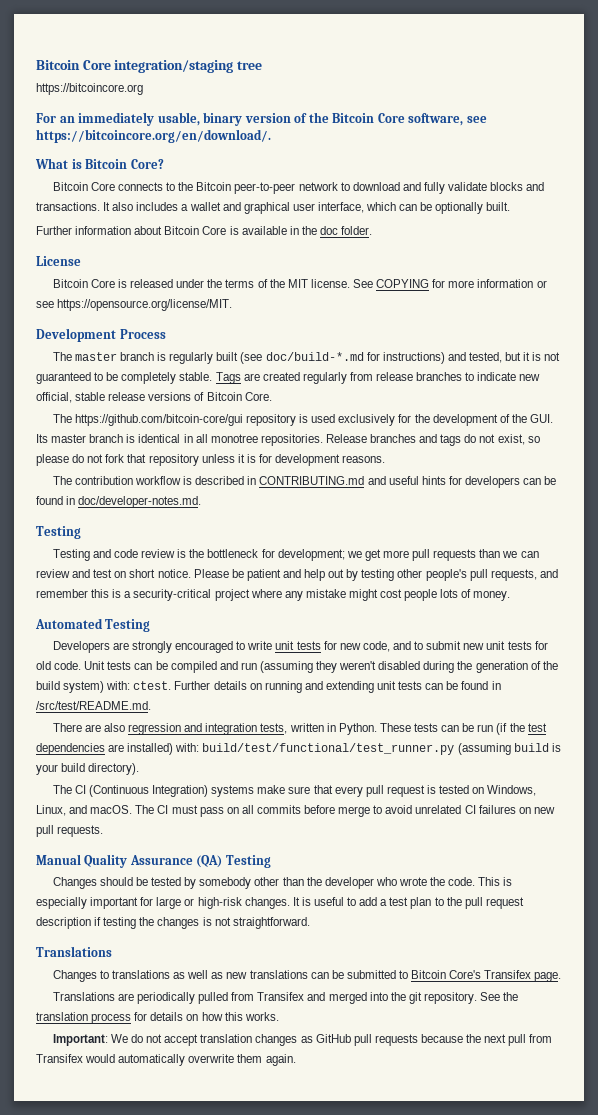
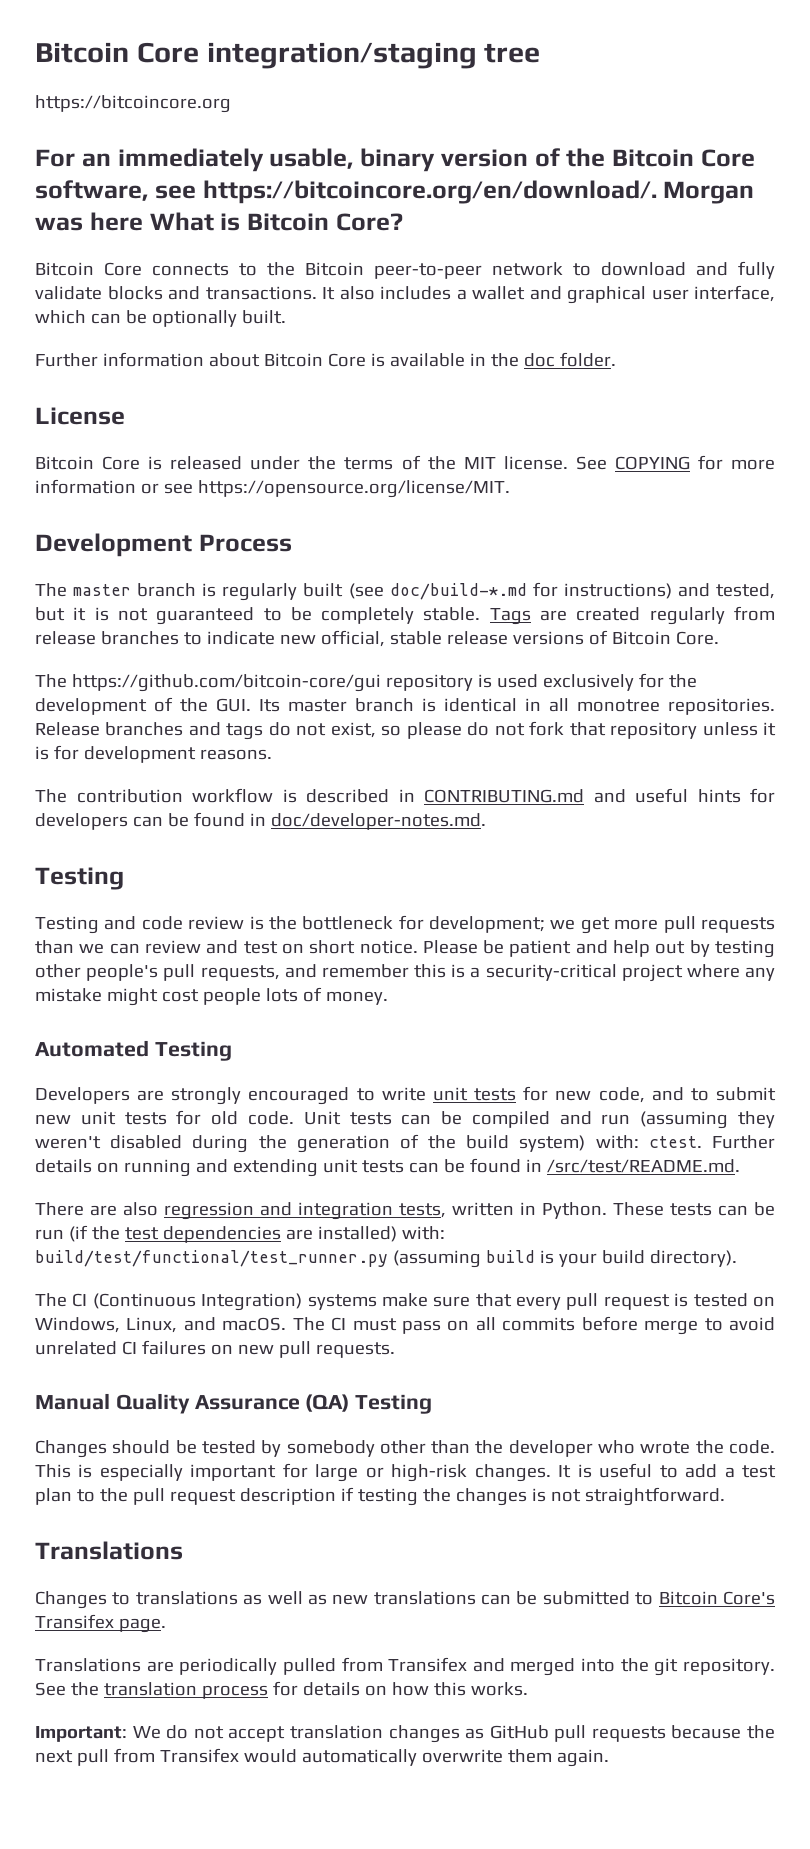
(271, 136) // -> [663,181,755,204] [35,212,143,231] Morgan was here

